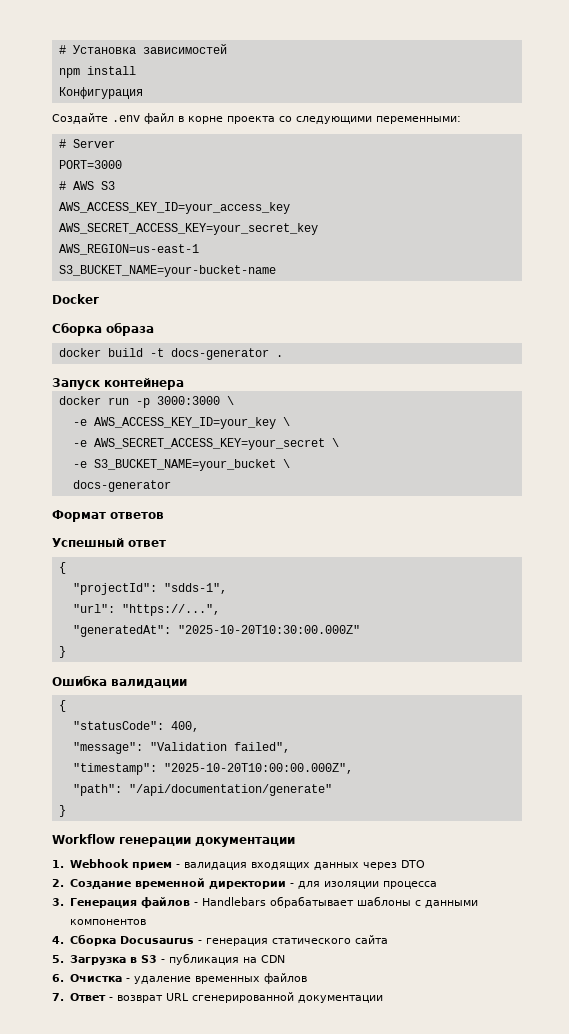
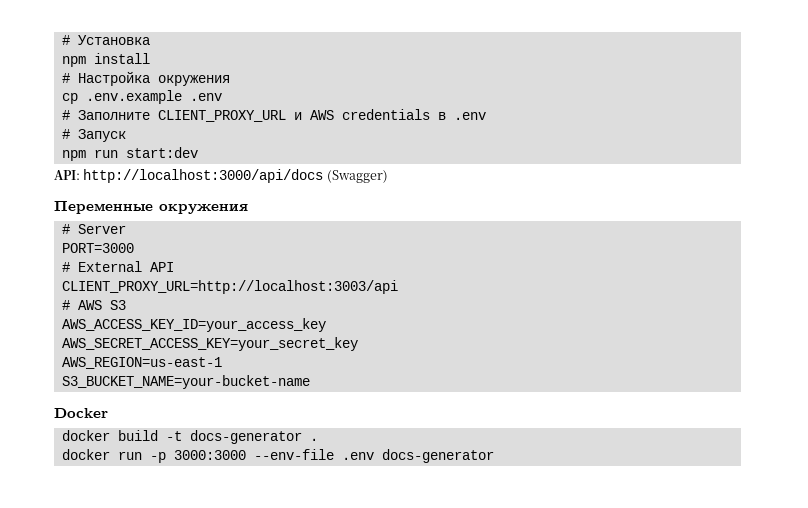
[142,44,227,54] зависимостей -> (150, 40) none
[58,87,143,99] [52,113,461,124] Конфигурация // Создайте .env файл в корне проекта со следующими переменными: -> [61,71,230,86] [61,90,222,104] [61,109,486,122] [61,129,126,142] [61,147,198,161] [54,169,388,183] [54,201,248,214] # Настройка окружения // cp .env.example .env // # Заполните CLIENT_PROXY_URL и AWS credentials в .env // # Запуск // npm run start:dev // API: http://localhost:3000/api/docs (Swagger) // Переменные окружения
(122, 164) none -> [61,261,174,272] [61,280,398,294] // # External API // CLIENT_PROXY_URL=http://localhost:3003/api
[52,322,154,336] // Сборка образа -> (108, 413) none
[52,378,184,390] // Запуск контейнера -> (318, 439) none
[226,396,234,405] [72,417,290,429] [72,438,339,450] [72,459,290,471] [72,480,171,492] [52,510,164,522] [52,538,166,547] [58,562,66,574] [72,583,227,595] [72,604,220,616] [72,625,360,637] [58,646,66,658] [52,675,187,688] [58,700,66,712] [72,721,199,732] [72,742,290,754] [72,763,353,775] [72,784,332,796] [58,805,66,817] [52,834,295,847] [52,859,425,870] [52,878,437,889] [52,896,478,908] [69,919,146,925] [52,934,388,946] [52,953,285,965] [52,973,307,984] [52,992,383,1003] \ // -e AWS_ACCESS_KEY_ID=your_key \ // -e AWS_SECRET_ACCESS_KEY=your_secret \ // -e S3_BUCKET_NAME=your_bucket \ // docs-generator // Формат ответов // Успешный ответ // { // "projectId": "sdds-1", // "url": "https://...", // "generatedAt": "2025-10-20T10:30:00.000Z" // } // Ошибка валидации // { // "statusCode": 400, // "message": "Validation failed", // "timestamp": "2025-10-20T10:00:00.000Z", // "path": "/api/documentation/generate" // } // Workflow генерации документации // 1. Webhook прием - валидация входящих данных через DTO // 2. Создание временной директории - для изоляции процесса // 3. Генерация файлов - Handlebars обрабатывает шаблоны с данными компонентов // 4. Сборка Docusaurus - генерация статического сайта // 5. Загрузка в S3 - публикация на CDN // 6. Очистка - удаление временных файлов // 7. Ответ - возврат URL сгенерированной документации -> [253,449,494,463] --env-file .env docs-generator

